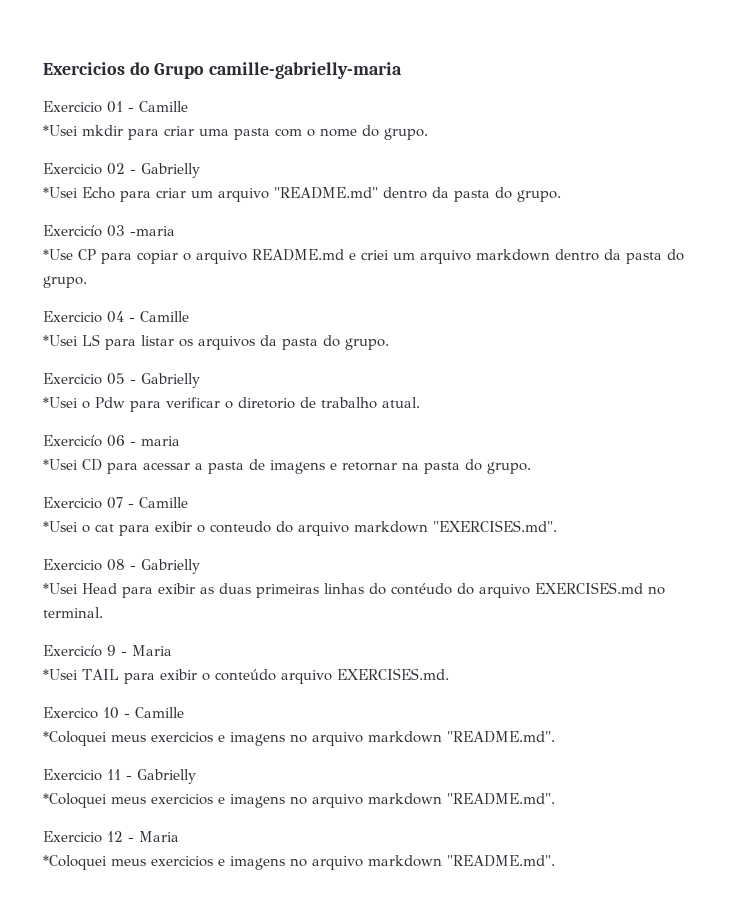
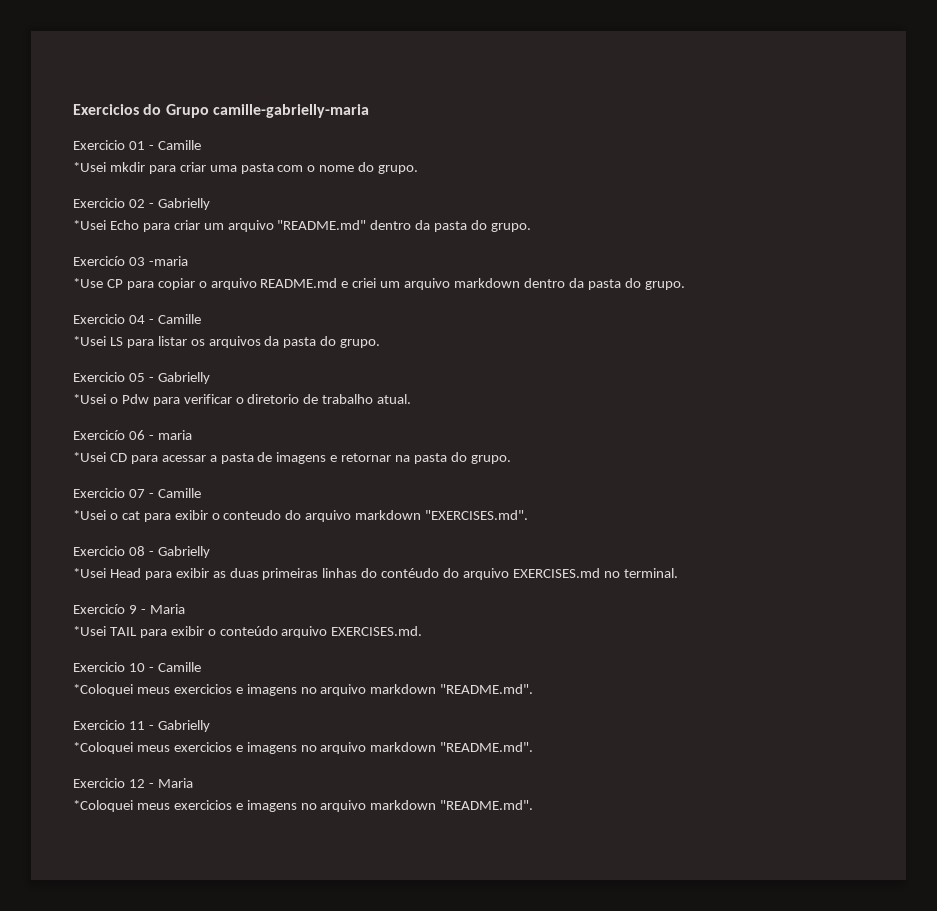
[43,707,98,719] Exercico -> [73,662,125,672] Exercicio

